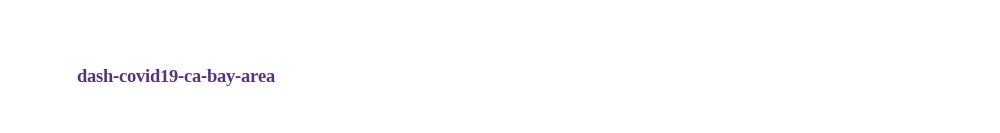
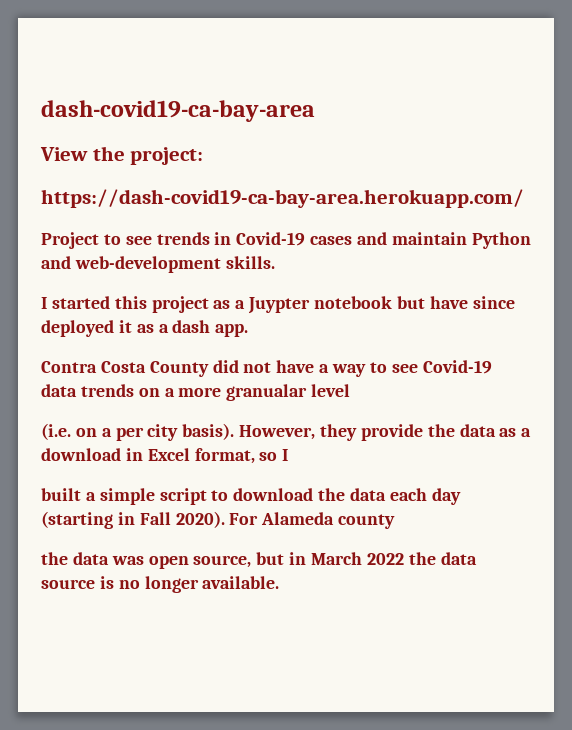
(275, 77) none -> [40,146,204,165] [41,189,524,208] [41,232,531,249] [41,256,275,273] [41,296,515,314] [41,320,249,337] [41,360,492,377] [41,384,351,401] [41,423,532,441] [41,448,289,464] [41,488,461,505] [41,511,396,529] [41,552,477,569] [41,576,280,593] // View the project: // https://dash-covid19-ca-bay-area.herokuapp.com/ // Project to see trends in Covid-19 cases and maintain Python and web-development skills. // I started this project as a Juypter notebook but have since deployed it as a dash app. // Contra Costa County did not have a way to see Covid-19 data trends on a more granualar level // (i.e. on a per city basis). However, they provide the data as a download in Excel format, so I // built a simple script to download the data each day (starting in Fall 2020). For Alameda county // the data was open source, but in March 2022 the data source is no longer available.

